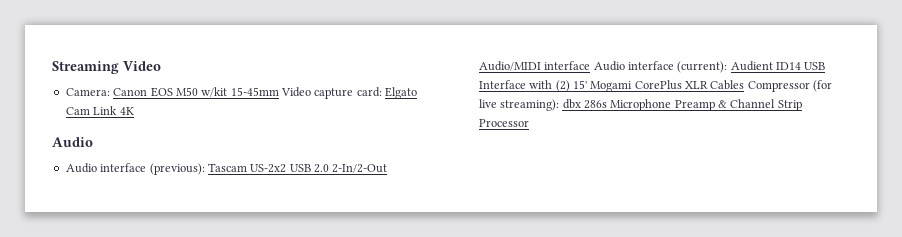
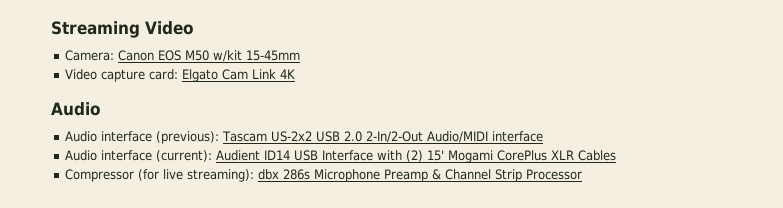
(279, 91) none -> (300, 55) //
(591, 65) none -> (543, 136) //
(745, 85) none -> (616, 155) //

